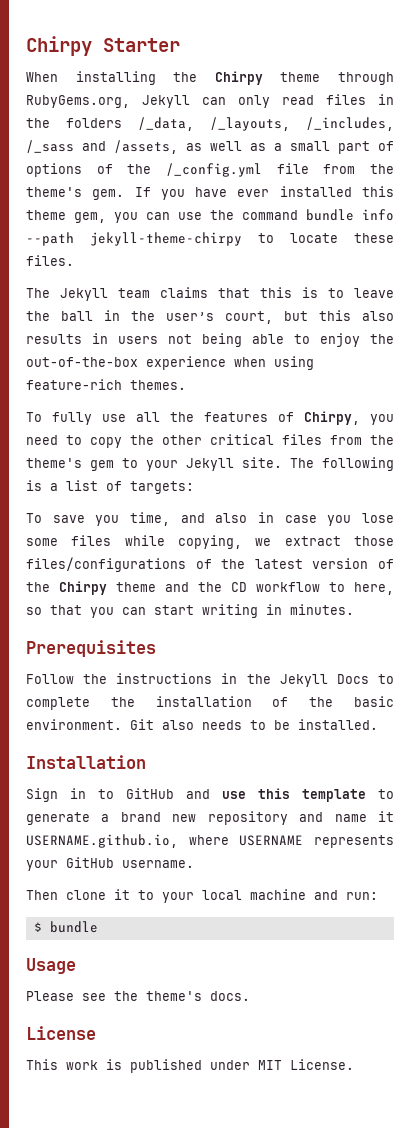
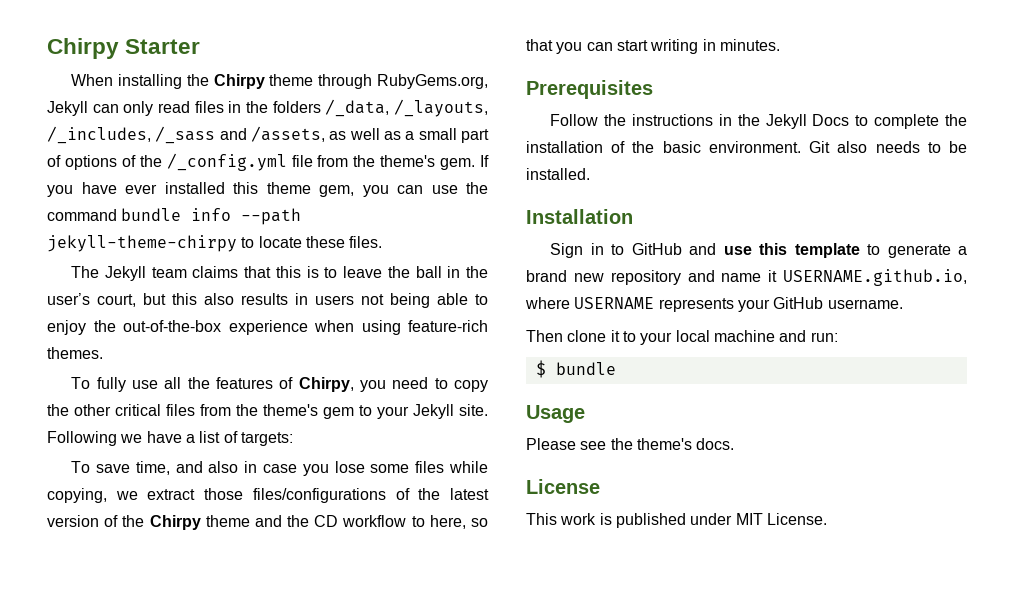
[290,457,394,471] [26,480,42,491] The following is -> [47,431,182,446] Following we have
[95,515,120,526] you -> (130, 468) none

